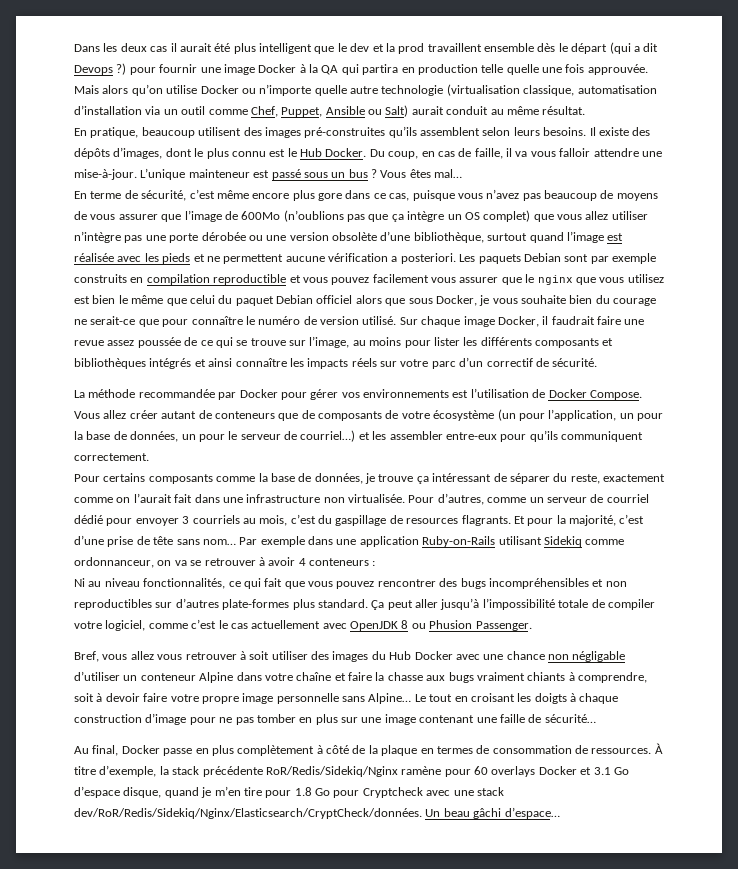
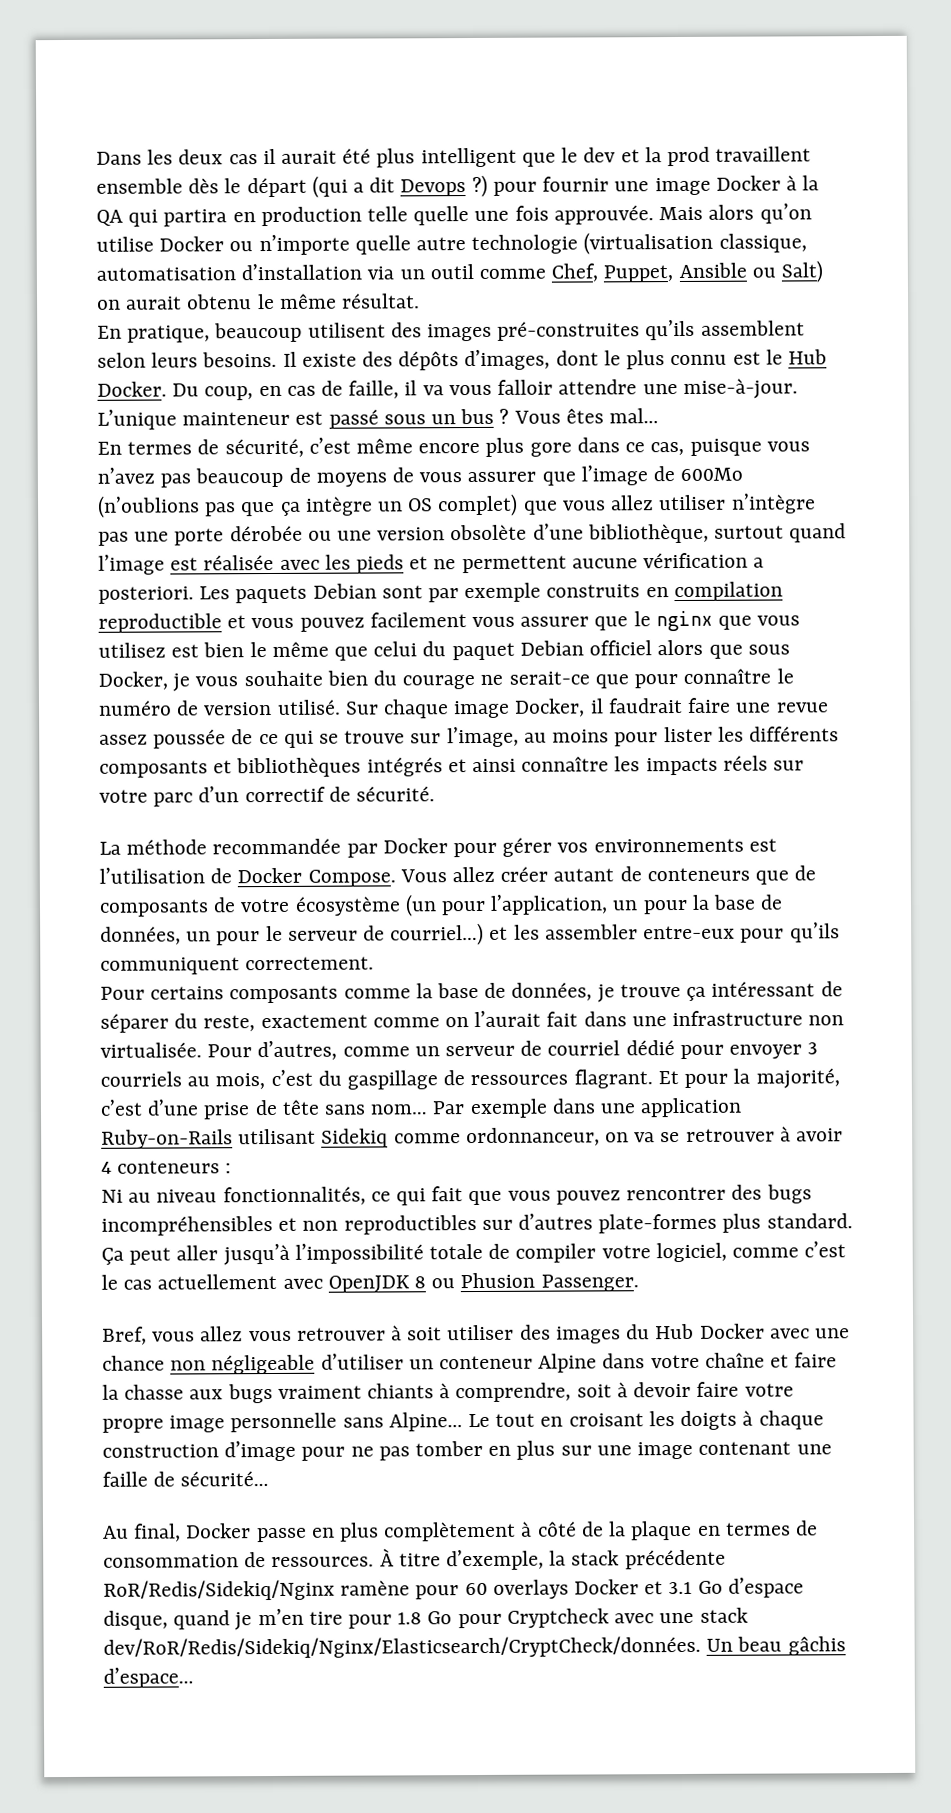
[411,106,504,115] aurait conduit au -> [97,293,275,310] on aurait obtenu le
[90,191,122,199] terme -> [127,441,193,455] termes
[406,515,511,526] resources flagrants. -> [470,1069,653,1089] ressources flagrant.
[572,651,626,662] négligable -> [211,1354,316,1375] négligeable
[473,808,502,819] gâchi -> [787,1636,846,1656] gâchis

